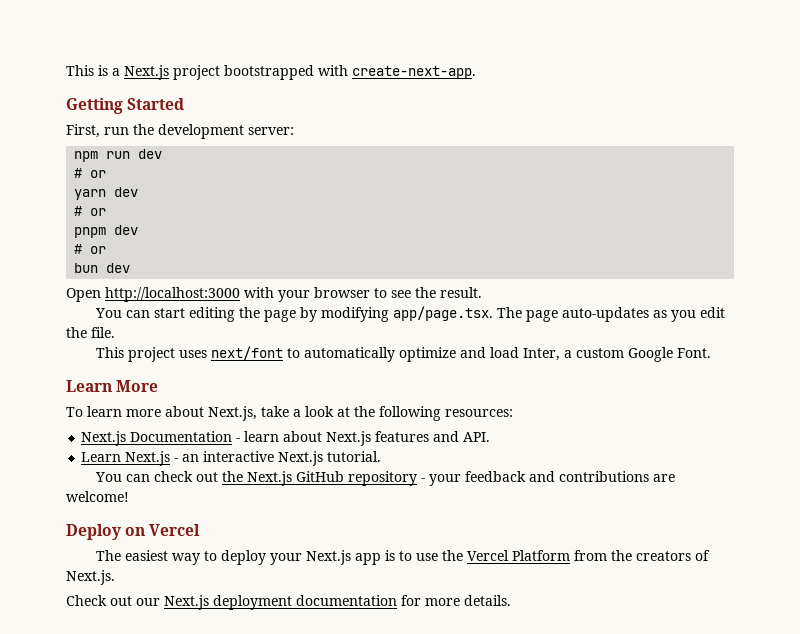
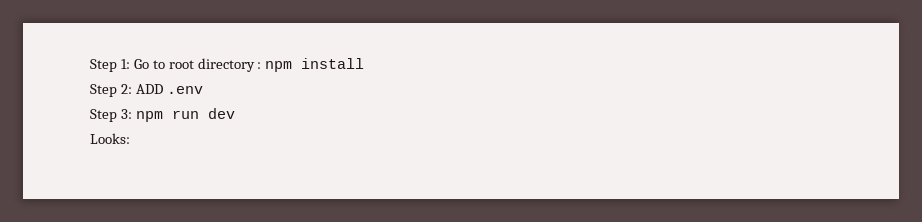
[66,65,476,80] [66,98,185,114] [66,124,294,139] [74,149,163,162] [74,168,107,178] [74,187,139,200] [74,206,107,216] [74,225,139,238] [74,244,107,254] [74,263,131,273] [66,287,482,302] [95,306,726,322] [66,327,115,338] [96,346,712,362] [66,380,159,392] [66,406,513,421] [81,431,491,446] [81,451,382,466] [95,471,676,486] [66,491,129,502] [66,524,201,540] [96,550,711,565] [66,570,115,585] [66,595,511,610] This is a Next.js project bootstrapped with create-next-app. // Getting Started // First, run the development server: // npm run dev // # or // yarn dev // # or // pnpm dev // # or // bun dev // Open http://localhost:3000 with your browser to see the result. // You can start editing the page by modifying app/page.tsx. The page auto-updates as you edit the file. // This project uses next/font to automatically optimize and load Inter, a custom Google Font. // Learn More // To learn more about Next.js, take a look at the following resources: // Next.js Documentation - learn about Next.js features and API. // Learn Next.js - an interactive Next.js tutorial. // You can check out the Next.js GitHub repository - your feedback and contributions are welcome! // Deploy on Vercel // The easiest way to deploy your Next.js app is to use the Vercel Platform from the creators of Next.js. // Check out our Next.js deployment documentation for more details. -> [90,58,365,72] [90,84,203,97] [90,108,235,122] [90,133,130,144] Step 1: Go to root directory : npm install // Step 2: ADD .env // Step 3: npm run dev // Looks:

